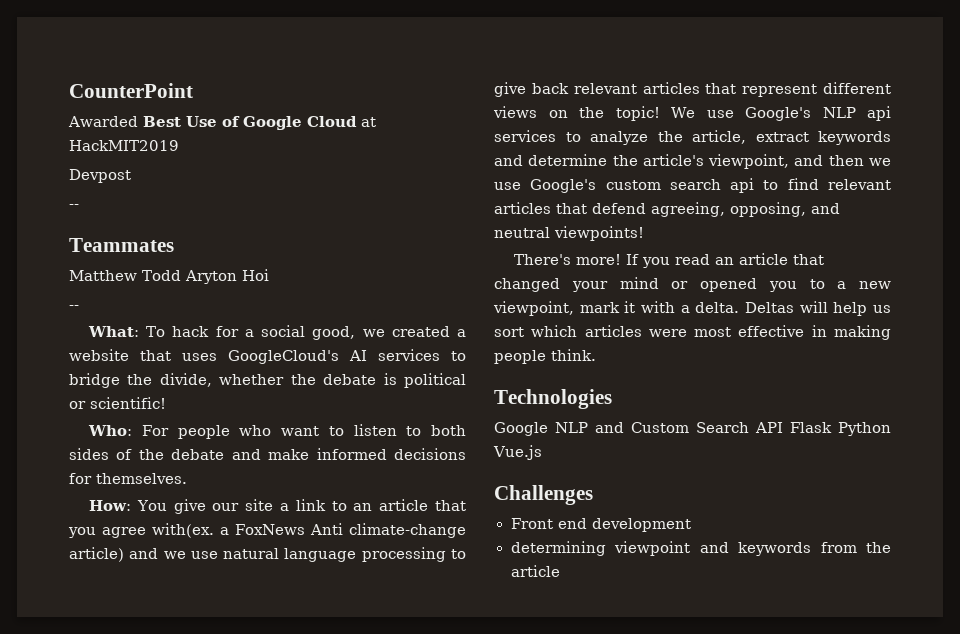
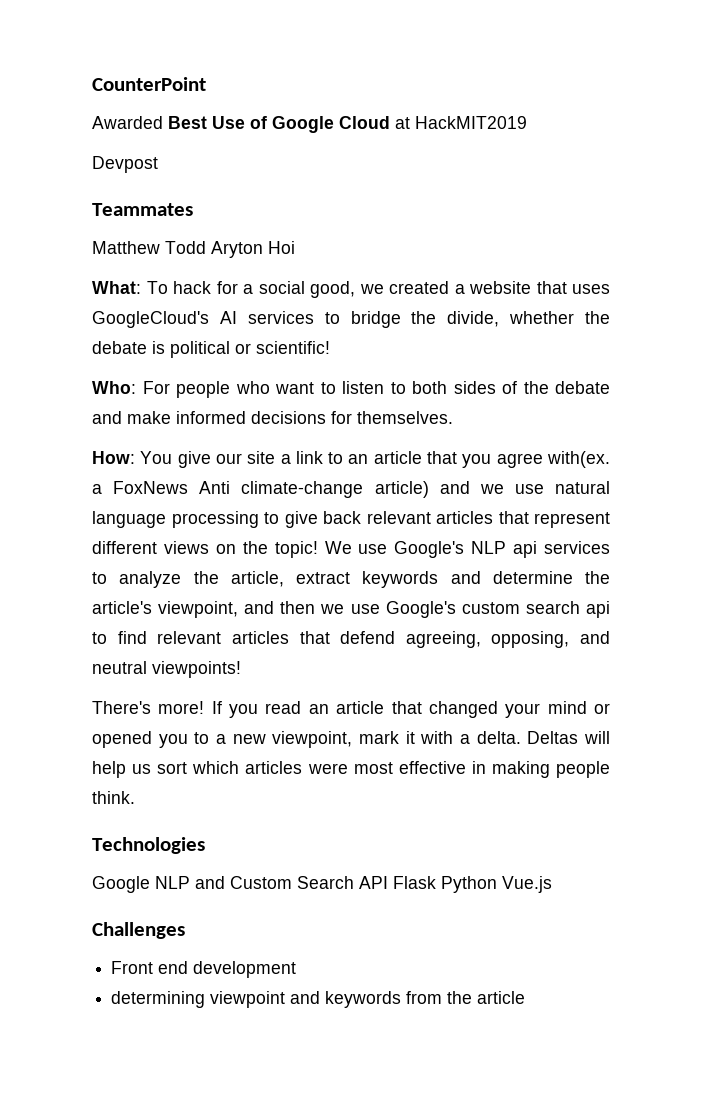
[69,204,79,209] // -- -> (158, 164) none
[69,305,79,310] // -- -> (295, 247) none

